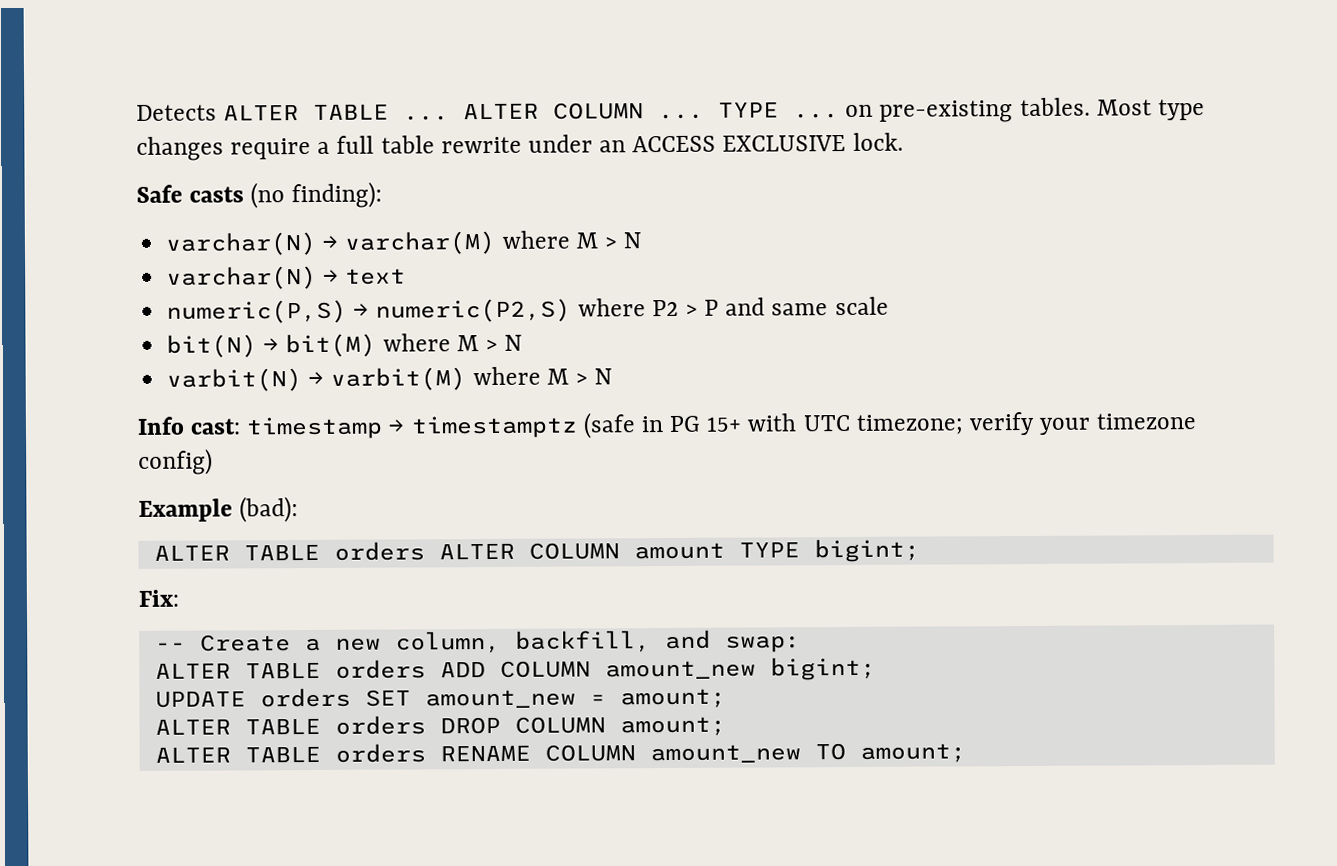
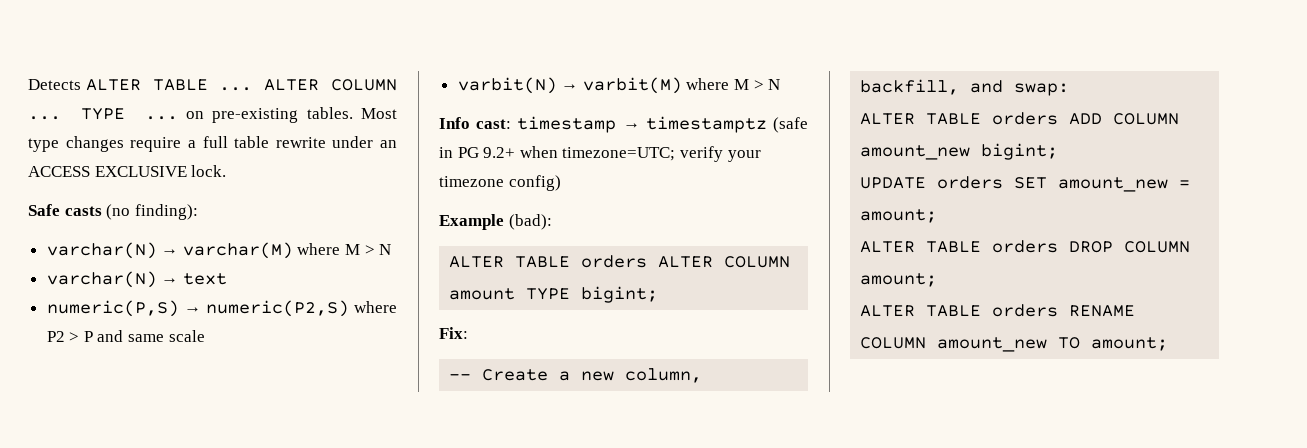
[166,333,523,358] // bit(N) → bit(M) where M > N -> (205, 336) none
[706,413,964,435] 15+ with UTC timezone; -> [483,146,676,161] 9.2+ when timezone=UTC;

